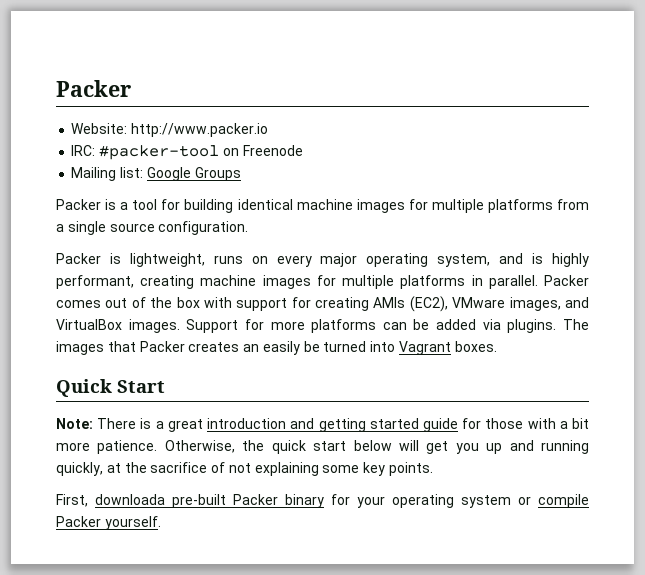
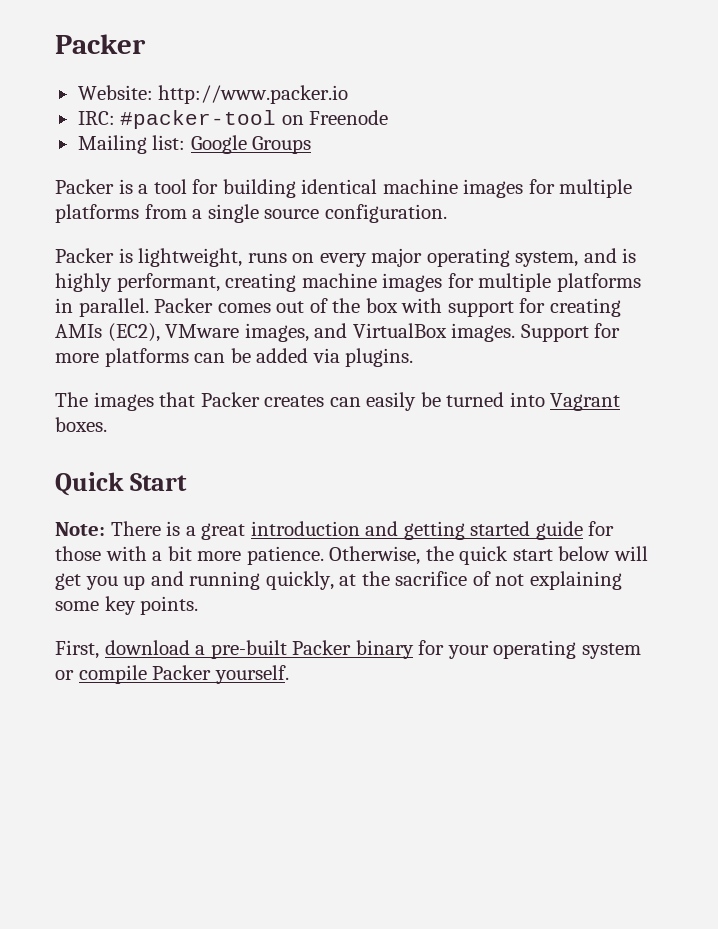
(557, 326) none -> (414, 357) //
[243,344,260,352] an -> [329,397,361,407] can
[95,494,165,505] downloada -> [104,640,206,655] download a

